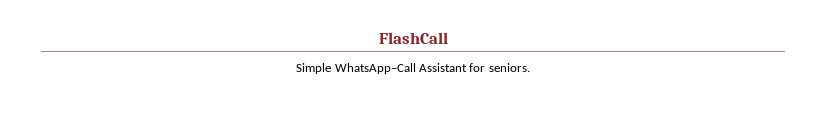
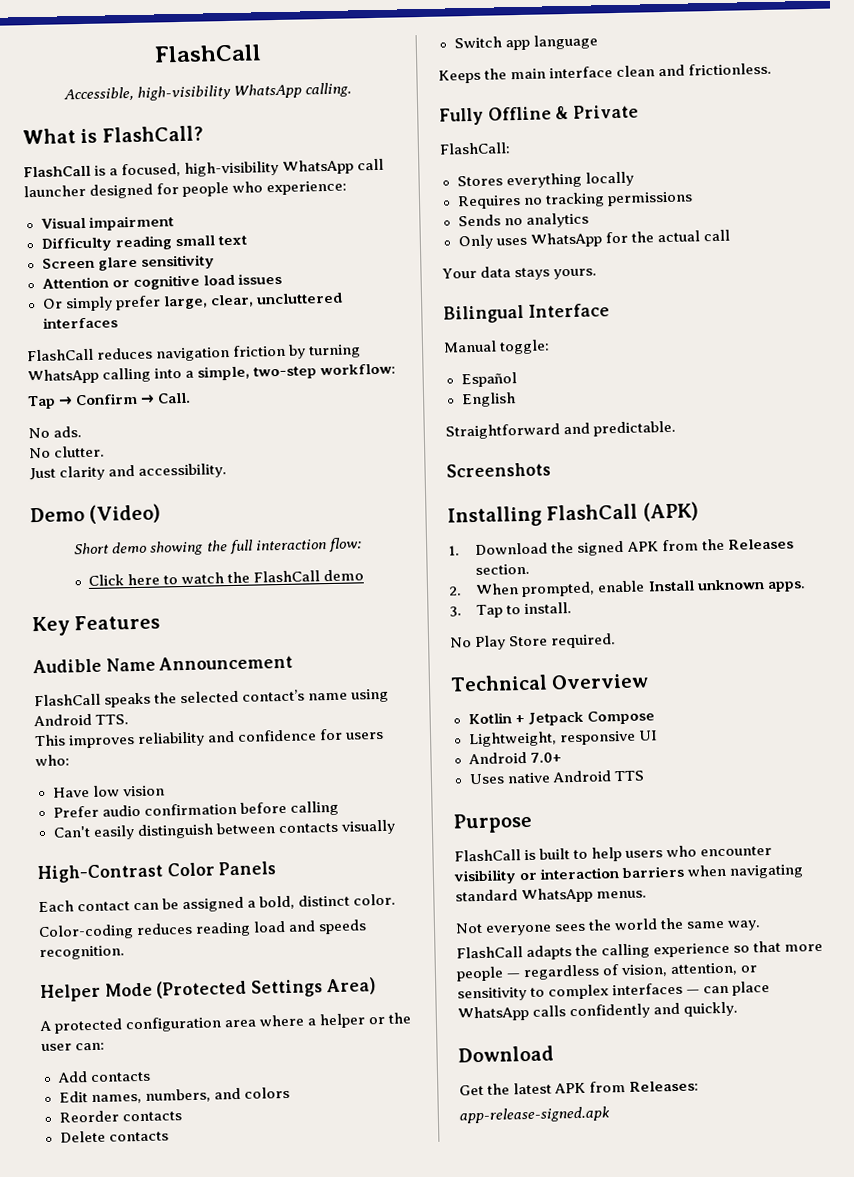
[296,63,530,74] Simple WhatsApp–Call Assistant for seniors. -> [62,82,353,102] [22,125,203,145] [23,158,385,178] [23,180,348,199] [40,215,174,231] [40,235,247,252] [41,254,215,271] [41,272,282,290] [41,292,343,312] [42,316,118,329] [27,344,362,362] [27,363,397,385] [27,392,192,410] [28,426,83,439] [29,445,106,459] [29,463,228,481] [30,503,162,524] [73,537,362,556] [88,569,365,586] [32,614,161,637] [32,654,294,674] [34,688,390,708] [33,713,130,727] [34,728,385,749] [35,754,70,767] [52,785,165,798] [52,800,339,818] [52,819,396,840] [37,861,277,884] [38,893,397,913] [38,919,368,941] [39,945,125,961] [40,977,376,1003] [39,1012,412,1034] [41,1042,106,1052] [56,1071,151,1083] [58,1086,290,1105] [58,1110,182,1123] [59,1130,169,1143] [453,34,598,51] [438,62,773,84] [439,104,640,126] [439,142,511,155] [456,171,634,189] [456,191,693,210] [457,212,589,228] [457,229,730,250] [442,266,598,281] [443,303,610,324] [443,339,551,355] [460,372,517,388] [460,392,516,408] [445,420,677,440] [446,462,551,478] [447,501,699,528] [448,538,794,556] [475,563,531,575] [448,579,806,598] [449,602,573,618] [450,633,617,651] [450,673,650,692] [467,710,655,726] [467,730,658,748] [467,751,562,765] [468,770,645,785] [453,812,533,834] [454,845,773,862] [453,864,805,885] [455,887,648,904] [455,917,762,936] [456,940,824,961] [456,962,758,982] [457,981,771,1002] [457,1001,739,1022] [458,1045,554,1063] [459,1080,700,1096] [459,1106,610,1124] Accessible, high-visibility WhatsApp calling. // What is FlashCall? // FlashCall is a focused, high-visibility WhatsApp call launcher designed for people who experience: // Visual impairment // Difficulty reading small text // Screen glare sensitivity // Attention or cognitive load issues // Or simply prefer large, clear, uncluttered interfaces // FlashCall reduces navigation friction by turning WhatsApp calling into a simple, two-step workflow: // Tap → Confirm → Call. // No ads. // No clutter. // Just clarity and accessibility. // Demo (Video) // Short demo showing the full interaction flow: // Click here to watch the FlashCall demo // Key Features // Audible Name Announcement // FlashCall speaks the selected contact’s name using Android TTS. // This improves reliability and confidence for users who: // Have low vision // Prefer audio confirmation before calling // Can't easily distinguish between contacts visually // High-Contrast Color Panels // Each contact can be assigned a bold, distinct color. // Color-coding reduces reading load and speeds recognition. // Helper Mode (Protected Settings Area) // A protected configuration area where a helper or the user can: // Add contacts // Edit names, numbers, and colors // Reorder contacts // Delete contacts // Switch app language // Keeps the main interface clean and frictionless. // Fully Offline & Private // FlashCall: // Stores everything locally // Requires no tracking permissions // Sends no analytics // Only uses WhatsApp for the actual call // Your data stays yours. // Bilingual Interface // Manual toggle: // Español // English // Straightforward and predictable. // Screenshots // Installing FlashCall (APK) // 1. Download the signed APK from the Releases section. // 2. When prompted, enable Install unknown apps. // 3. Tap to install. // No Play Store required. // Technical Overview // Kotlin + Jetpack Compose // Lightweight, responsive UI // Android 7.0+ // Uses native Android TTS // Purpose // FlashCall is built to help users who encounter visibility or interaction barriers when navigating standard WhatsApp menus. // Not everyone sees the world the same way. // FlashCall adapts the calling experience so that more people — regardless of vision, attention, or sensitivity to complex interfaces — can place WhatsApp calls confidently and quickly. // Download // Get the latest APK from Releases: // app-release-signed.apk

